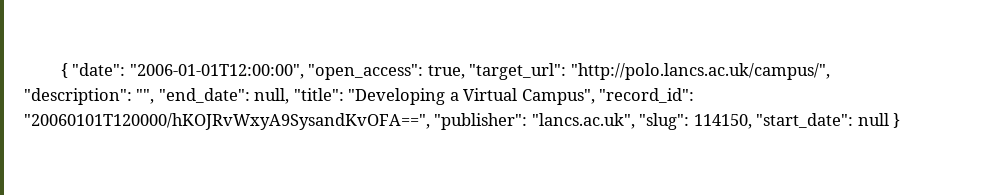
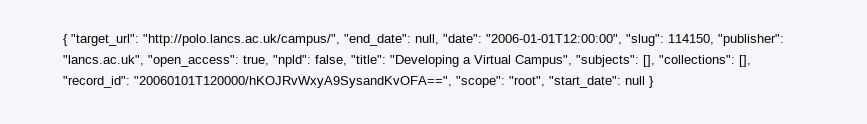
[72,63,830,80] [24,88,290,105] "date": "2006-01-01T12:00:00", "open_access": true, "target_url": "http://polo.lancs.ac.uk/campus/", "description": "", "end_date": null, -> [71,34,784,46] [63,55,347,67] "target_url": "http://polo.lancs.ac.uk/campus/", "end_date": null, "date": "2006-01-01T12:00:00", "slug": 114150, "publisher": "lancs.ac.uk", "open_access": true, "npld": false,
[599,88,695,103] [24,113,752,130] "record_id": "20060101T120000/hKOJRvWxyA9SysandKvOFA==", "publisher": "lancs.ac.uk", "slug": 114150, -> [576,55,751,67] [63,76,545,88] "subjects": [], "collections": [], "record_id": "20060101T120000/hKOJRvWxyA9SysandKvOFA==", "scope": "root",

